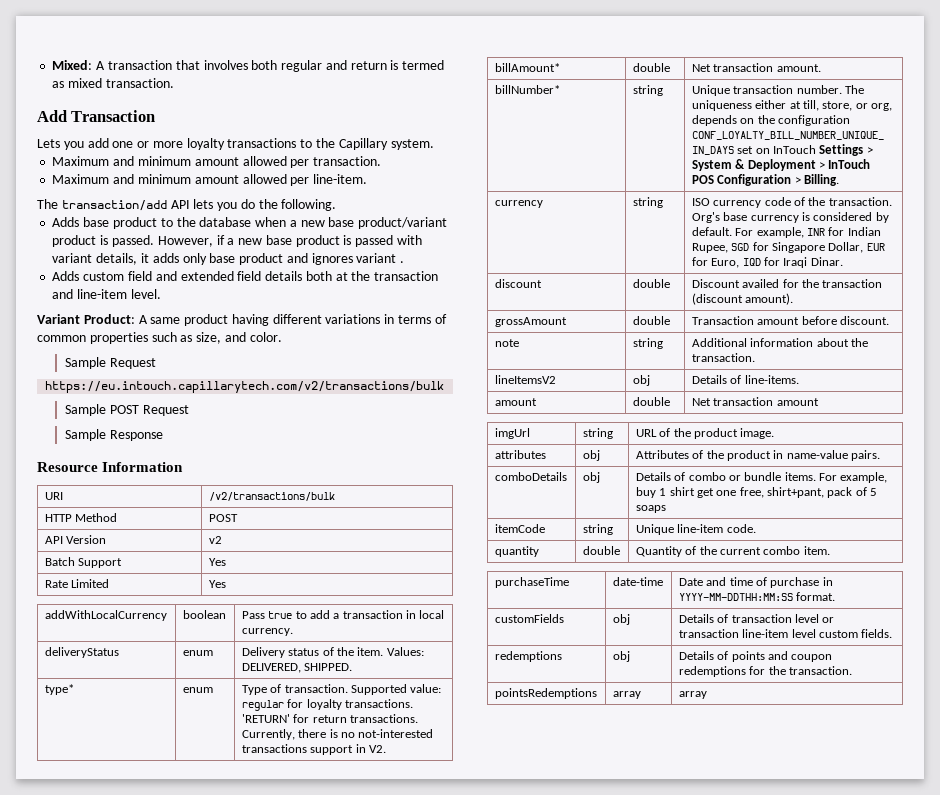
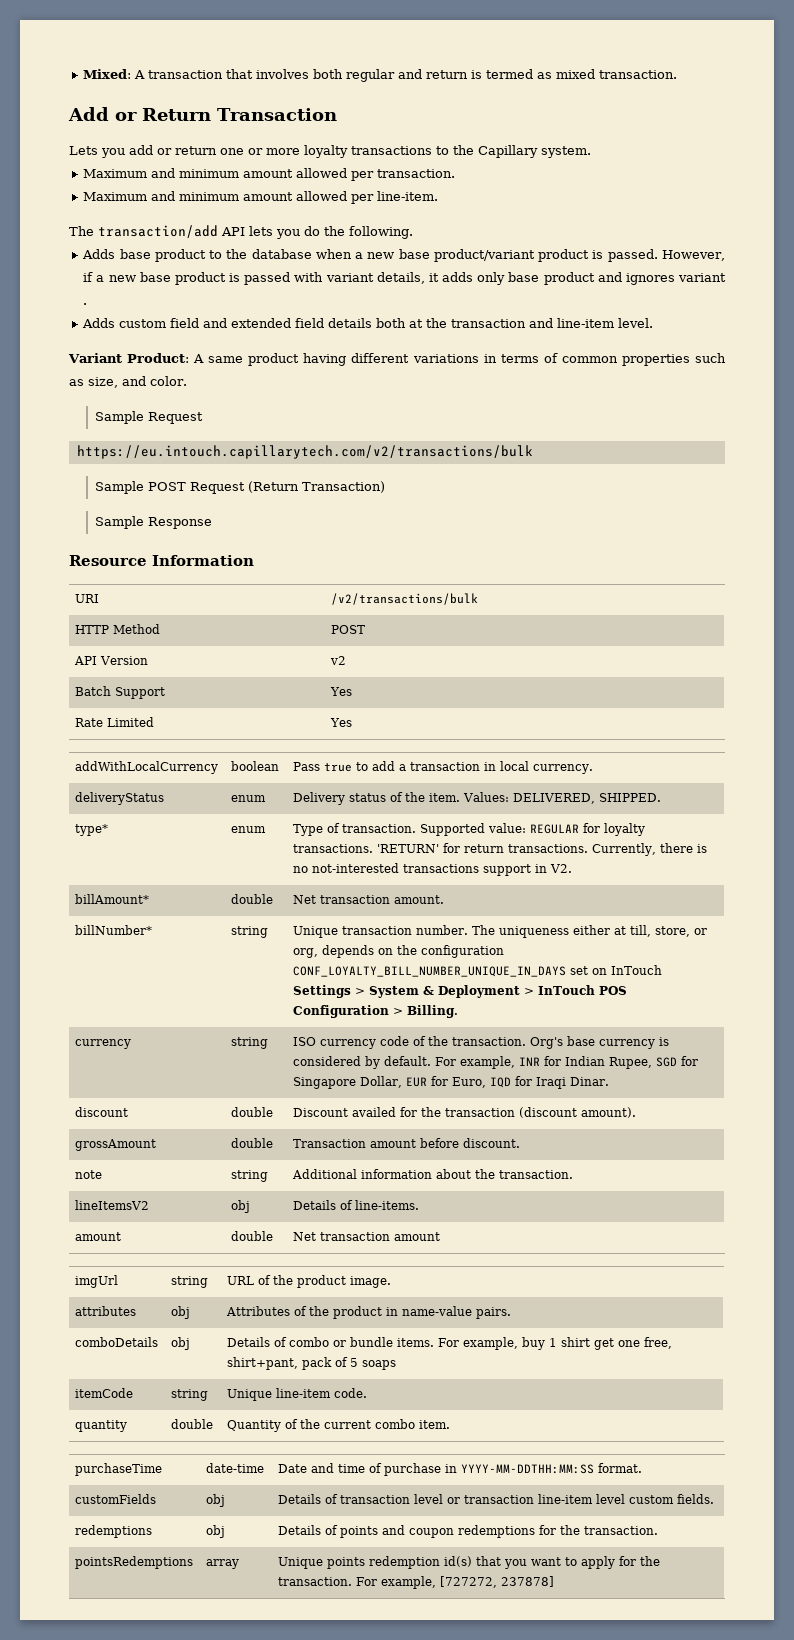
(67, 116) none -> [115,108,211,121] or Return
(109, 143) none -> [157,146,217,155] or return
(189, 410) none -> [247,481,385,493] (Return Transaction)
[241,700,284,711] regular -> [530,824,580,834] REGULAR
[678,691,707,699] array -> [278,1556,661,1569] [278,1576,555,1589] Unique points redemption id(s) that you want to apply for the transaction. For example, [727272, 237878]

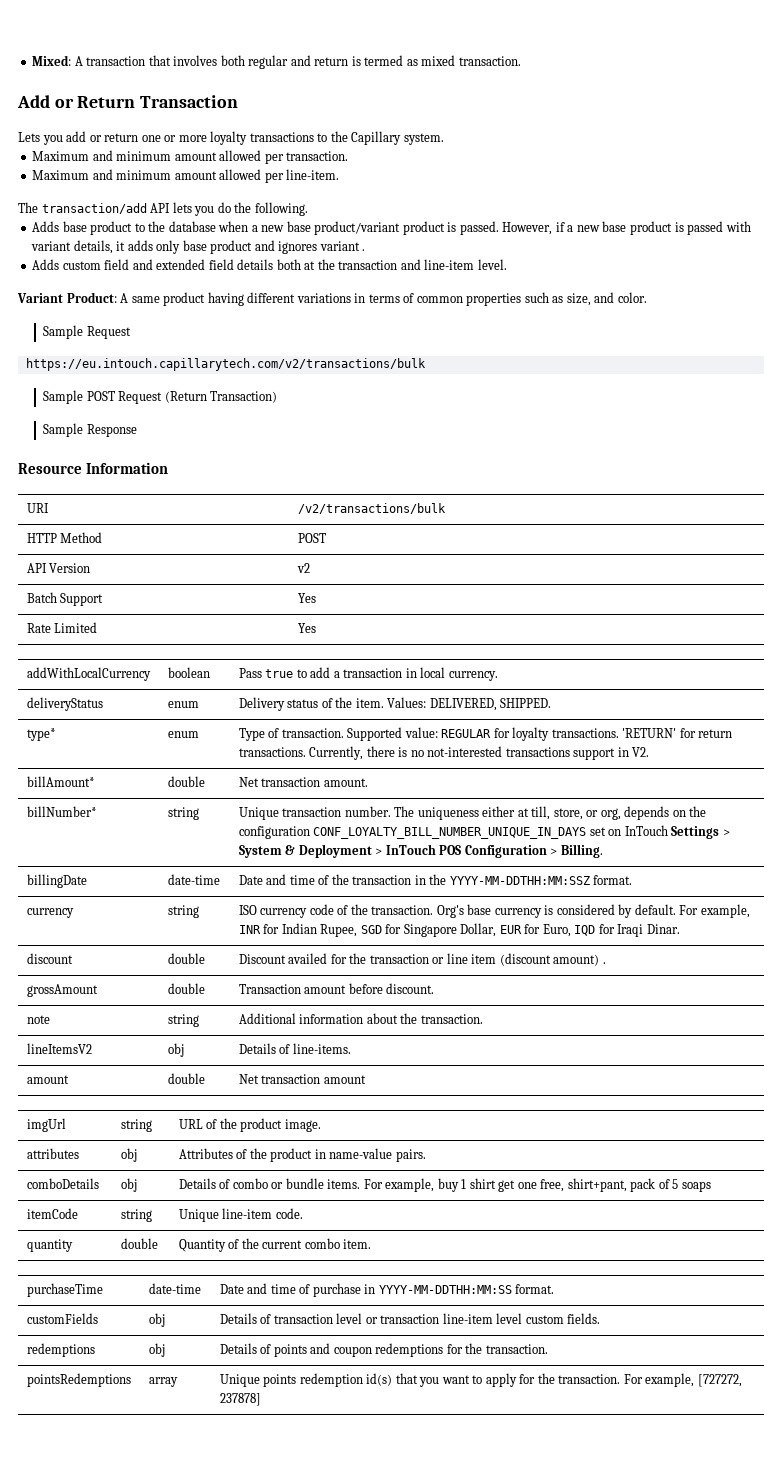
(459, 1011) none -> [26,874,87,888] [167,874,220,885] [238,874,633,885] // billingDate | date-time | Date and time of the transaction in the YYYY-MM-DDTHH:MM:SSZ format.
[519,1107,637,1118] (discount amount). -> [432,953,606,966] or line item (discount amount) .

